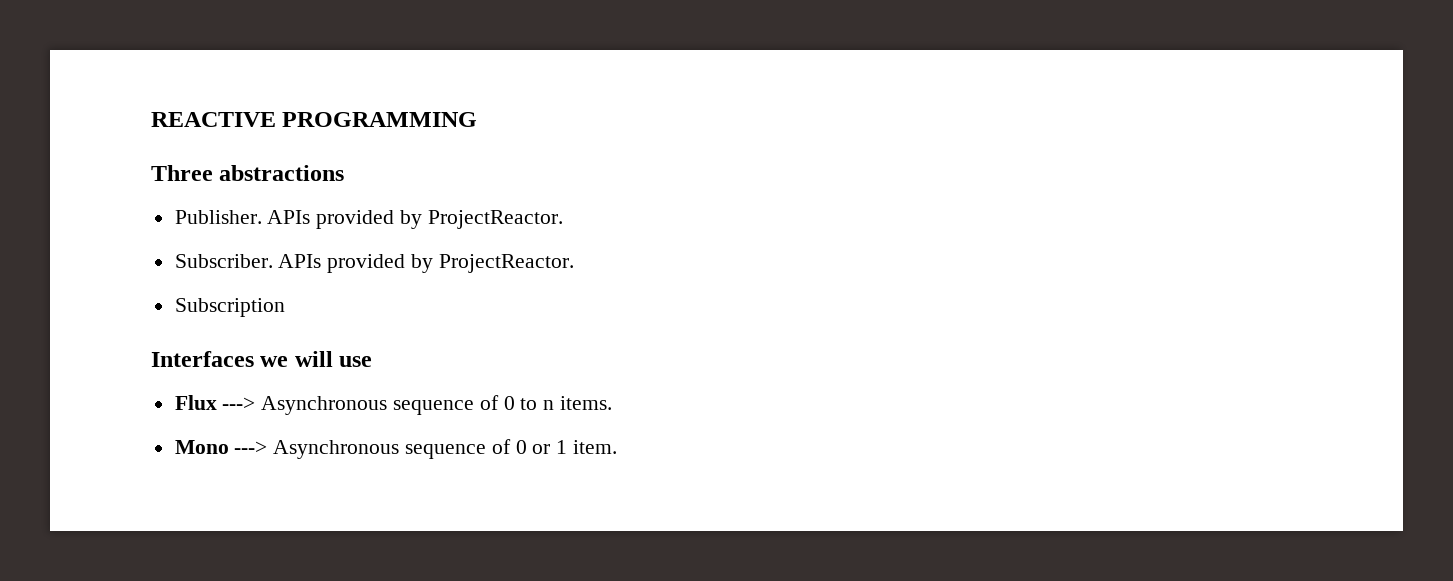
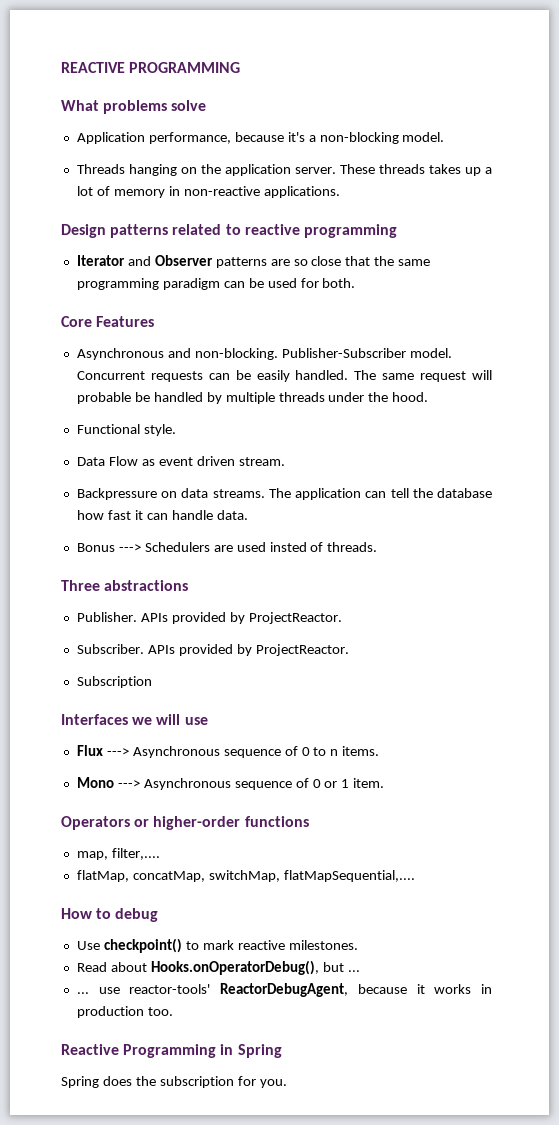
(478, 119) none -> [61,100,207,114] [76,132,445,144] [76,164,492,176] [76,186,340,198] [61,224,397,238] [76,255,431,268] [76,278,356,290] [61,316,155,327] [76,348,452,360] [76,370,492,382] [76,392,429,404] [76,424,176,436] [76,456,285,466] [76,488,492,500] [76,510,248,520] [76,542,378,552] // What problems solve // Application performance, because it's a non-blocking model. // Threads hanging on the application server. These threads takes up a lot of memory in non-reactive applications. // Design patterns related to reactive programming // Iterator and Observer patterns are so close that the same programming paradigm can be used for both. // Core Features // Asynchronous and non-blocking. Publisher-Subscriber model. Concurrent requests can be easily handled. The same request will probable be handled by multiple threads under the hood. // Functional style. // Data Flow as event driven stream. // Backpressure on data streams. The application can tell the database how fast it can handle data. // Bonus ---> Schedulers are used insted of threads.
(618, 447) none -> [61,816,309,830] [76,848,160,860] [76,870,415,882] [61,908,159,922] [76,938,358,953] [76,960,360,975] [76,983,493,997] [76,1006,173,1018] [61,1044,282,1058] [61,1076,287,1088] // Operators or higher-order functions // map, filter,.... // flatMap, concatMap, switchMap, flatMapSequential,.... // How to debug // Use checkpoint() to mark reactive milestones. // Read about Hooks.onOperatorDebug(), but ... // ... use reactor-tools' ReactorDebugAgent, because it works in production too. // Reactive Programming in Spring // Spring does the subscription for you.

